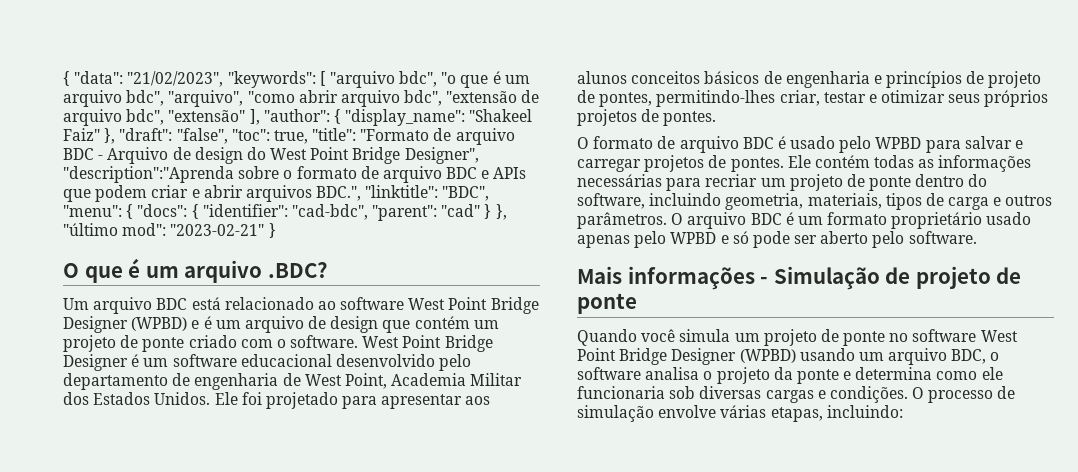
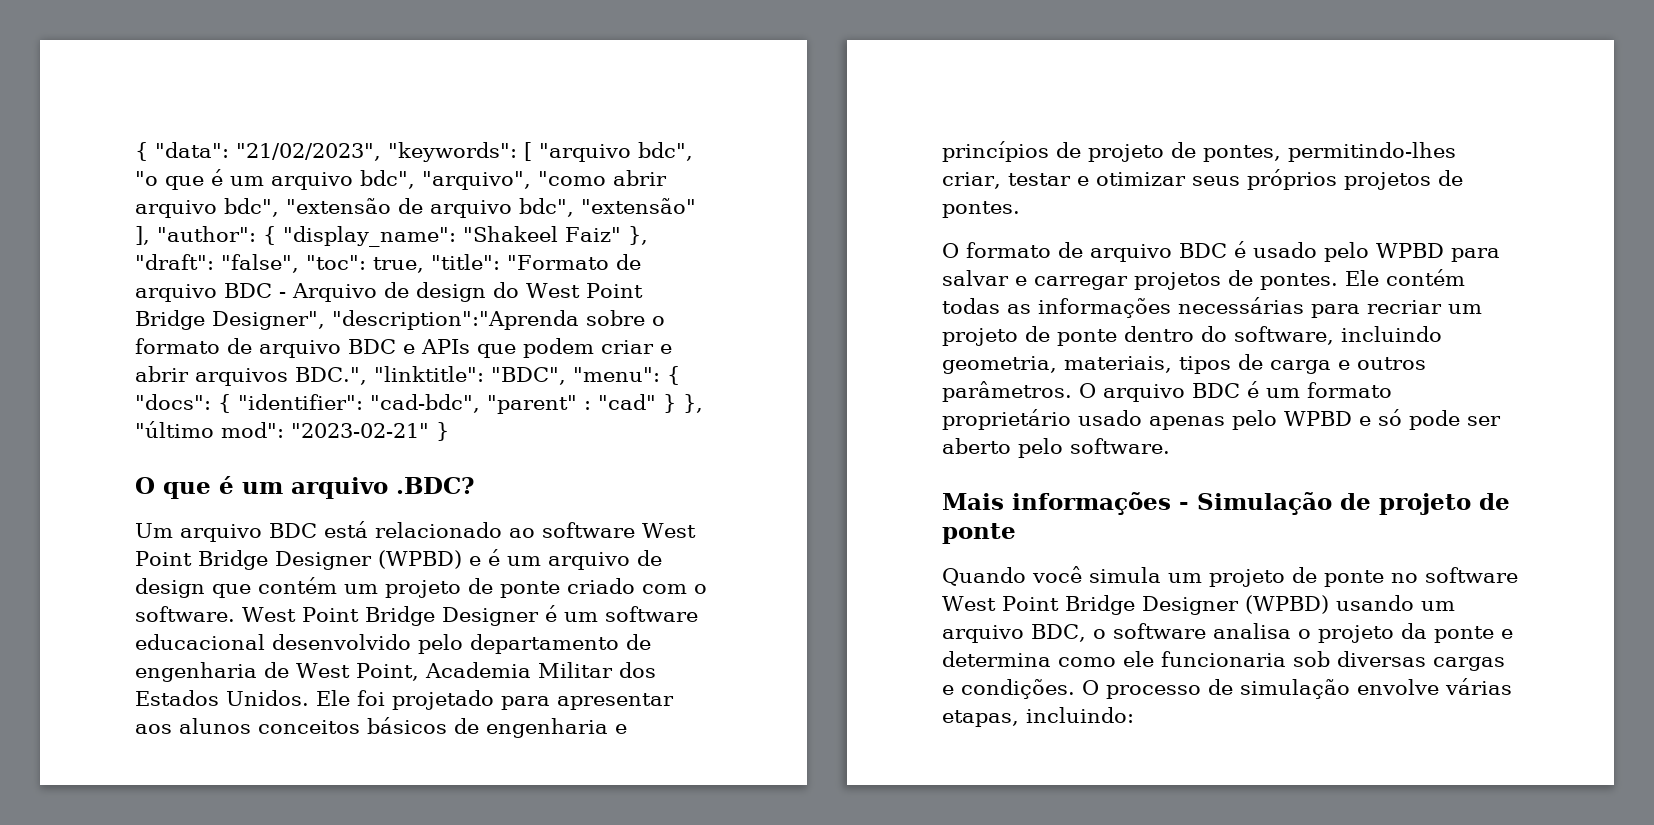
[372,205,438,221] "parent": -> [487,395,591,414] "parent" :

